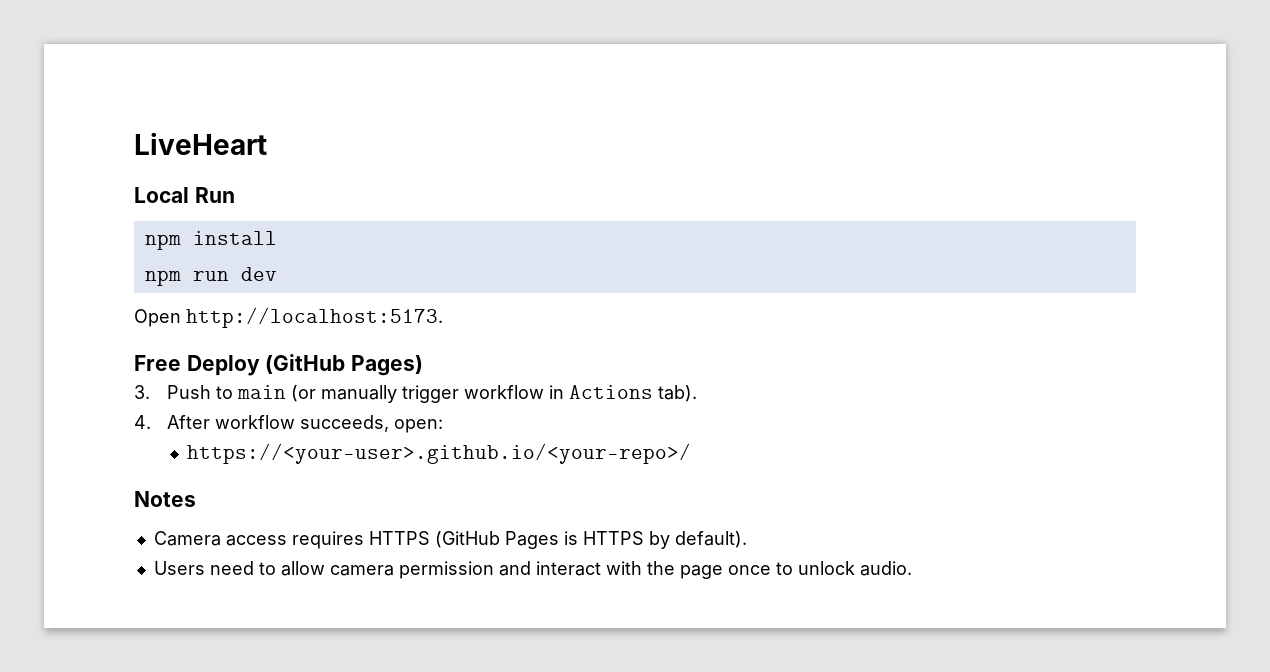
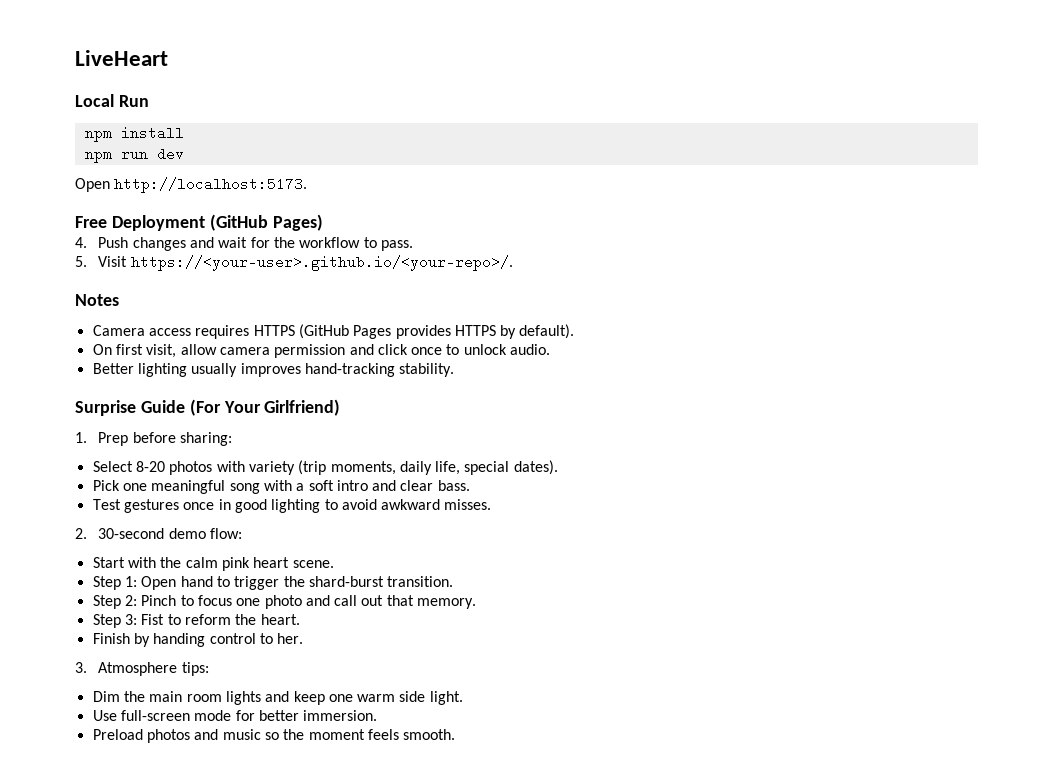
[186,355,260,376] Deploy -> [111,215,205,231] Deployment
[134,385,698,403] [134,415,444,433] [187,443,692,464] 3. Push to main (or manually trigger workflow in Actions tab). // 4. After workflow succeeds, open: // https://<your-user>.github.io/<your-repo>/ -> [75,237,413,251] [75,255,513,271] 4. Push changes and wait for the workflow to pass. // 5. Visit https://<your-user>.github.io/<your-repo>/.
[563,531,578,545] is -> [395,325,451,339] provides
[153,561,276,575] Users need to -> [92,344,177,358] On first visit,
[535,561,723,579] interact with the page -> [377,344,408,355] click
(912, 568) none -> [92,363,455,377] [75,399,341,416] [75,432,233,446] [92,460,558,475] [92,480,470,494] [92,499,492,513] [75,528,243,539] [92,557,334,571] [92,576,454,590] [92,595,477,609] [92,614,300,628] [92,633,304,647] [75,662,209,676] [92,691,463,705] [92,710,378,721] [92,729,456,743] // Better lighting usually improves hand-tracking stability. // Surprise Guide (For Your Girlfriend) // 1. Prep before sharing: // Select 8-20 photos with variety (trip moments, daily life, special dates). // Pick one meaningful song with a soft intro and clear bass. // Test gestures once in good lighting to avoid awkward misses. // 2. 30-second demo flow: // Start with the calm pink heart scene. // Step 1: Open hand to trigger the shard-burst transition. // Step 2: Pinch to focus one photo and call out that memory. // Step 3: Fist to reform the heart. // Finish by handing control to her. // 3. Atmosphere tips: // Dim the main room lights and keep one warm side light. // Use full-screen mode for better immersion. // Preload photos and music so the moment feels smooth.

